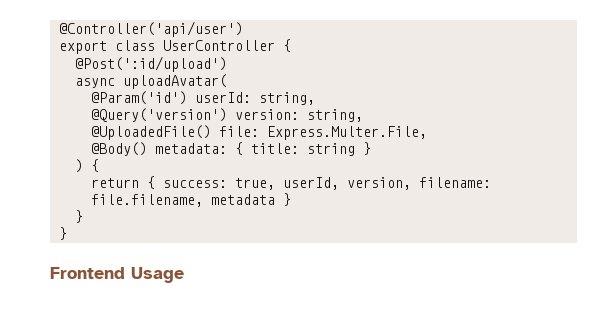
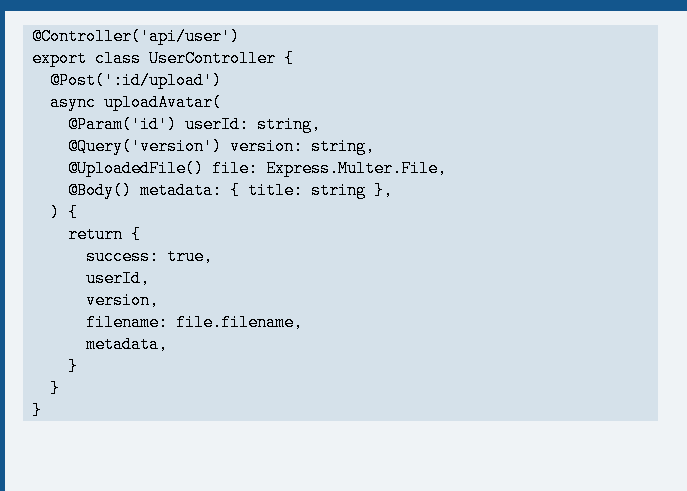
[363,142,372,155] } -> [373,182,393,199] },
(156, 182) none -> (141, 234) //
(276, 184) none -> (213, 256) //
(340, 183) none -> (150, 278) //
(412, 183) none -> (159, 300) //
[211,194,276,205] metadata -> [85,336,168,353] // metadata, //
[50,267,184,283] // Frontend Usage -> (42, 410) none

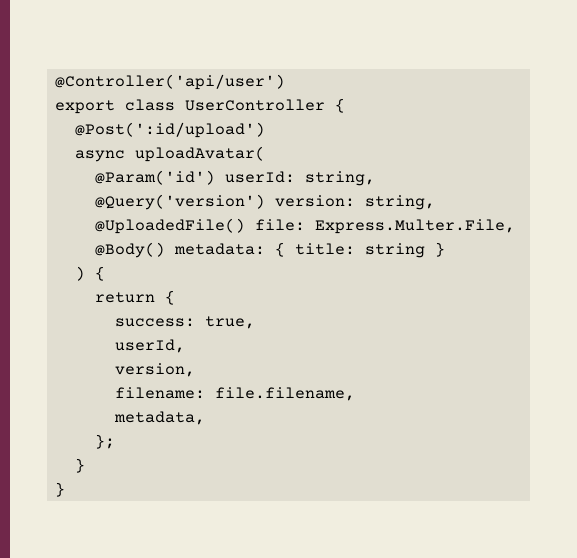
[373,182,393,199] }, -> [435,242,446,257] }
[67,358,78,375] } -> [95,434,116,449] };

